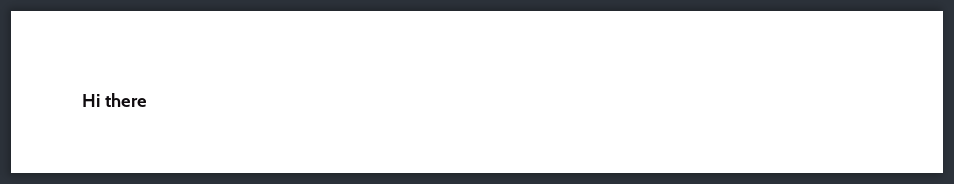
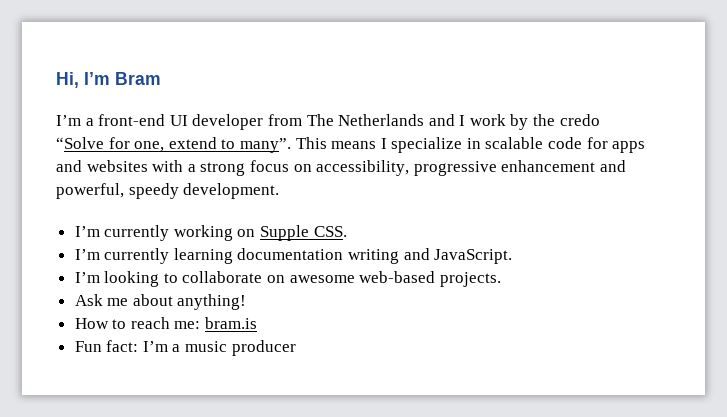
[82,93,147,107] Hi there -> [56,72,161,88] [56,114,600,130] [56,137,646,153] [56,160,626,176] [56,183,280,199] [74,225,347,241] [74,248,513,264] [74,271,501,287] [74,294,247,310] [74,317,258,329] [74,340,296,356] Hi, I’m Bram // I’m a front-end UI developer from The Netherlands and I work by the credo “Solve for one, extend to many”. This means I specialize in scalable code for apps and websites with a strong focus on accessibility, progressive enhancement and powerful, speedy development. // I’m currently working on Supple CSS. // I’m currently learning documentation writing and JavaScript. // I’m looking to collaborate on awesome web-based projects. // Ask me about anything! // How to reach me: bram.is // Fun fact: I’m a music producer

